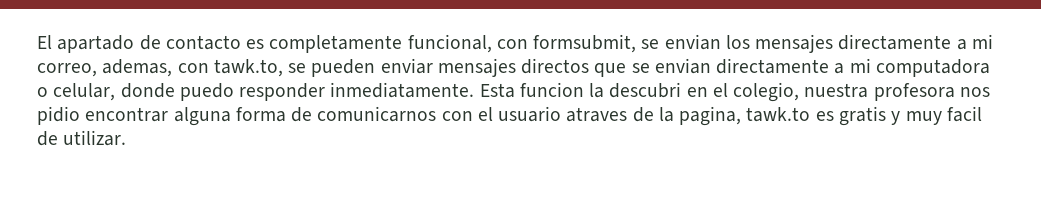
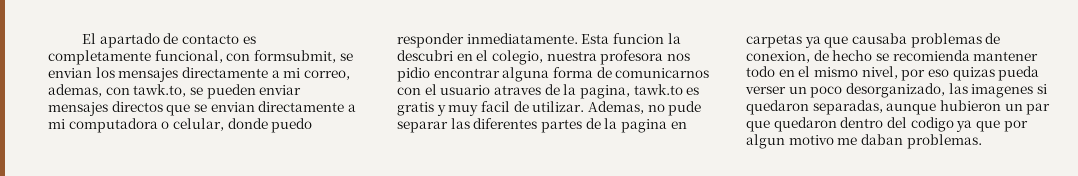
(127, 138) none -> [587,101,702,116] [397,118,687,133] [746,33,1001,48] [746,50,1039,63] [746,66,1040,81] [745,83,1047,98] [746,100,1051,115] [746,117,1028,132] [746,134,982,149] Ademas, no pude separar las diferentes partes de la pagina en carpetas ya que causaba problemas de conexion, de hecho se recomienda mantener todo en el mismo nivel, por eso quizas pueda verser un poco desorganizado, las imagenes si quedaron separadas, aunque hubieron un par que quedaron dentro del codigo ya que por algun motivo me daban problemas.

